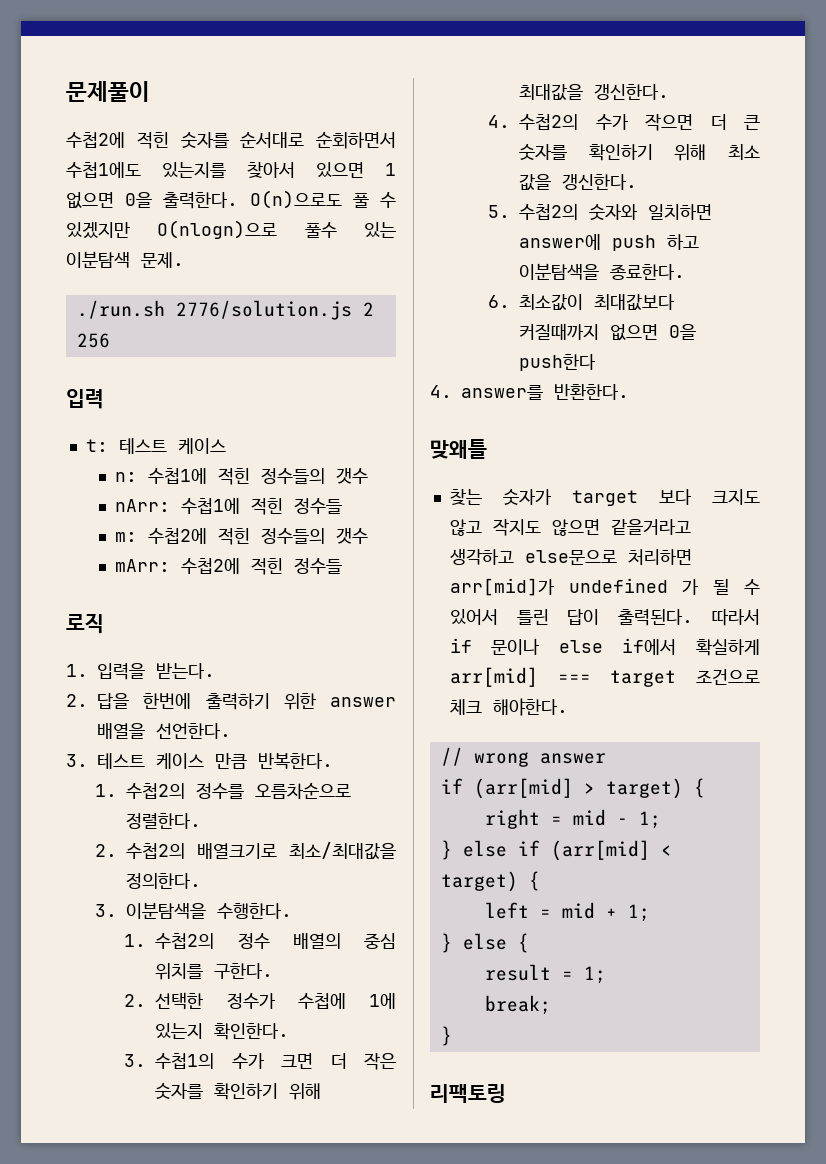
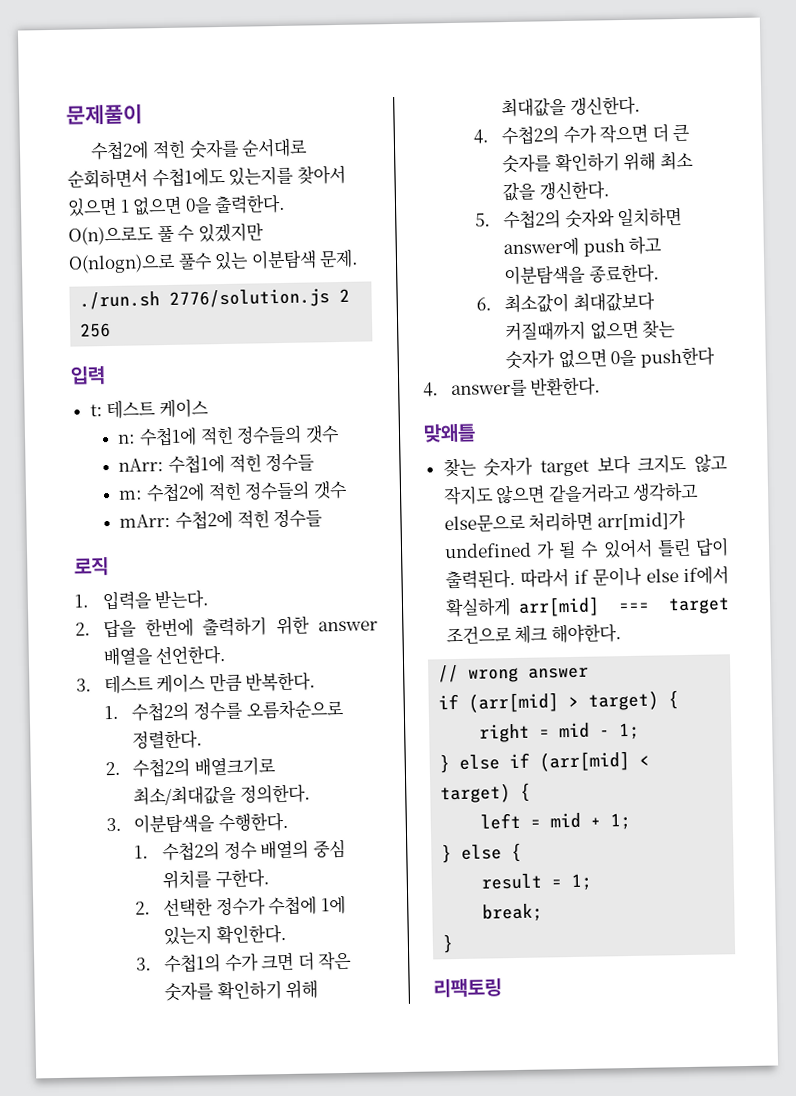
(659, 332) none -> [642,319,677,339] [504,348,607,370] 찾는 숫자가 없으면

